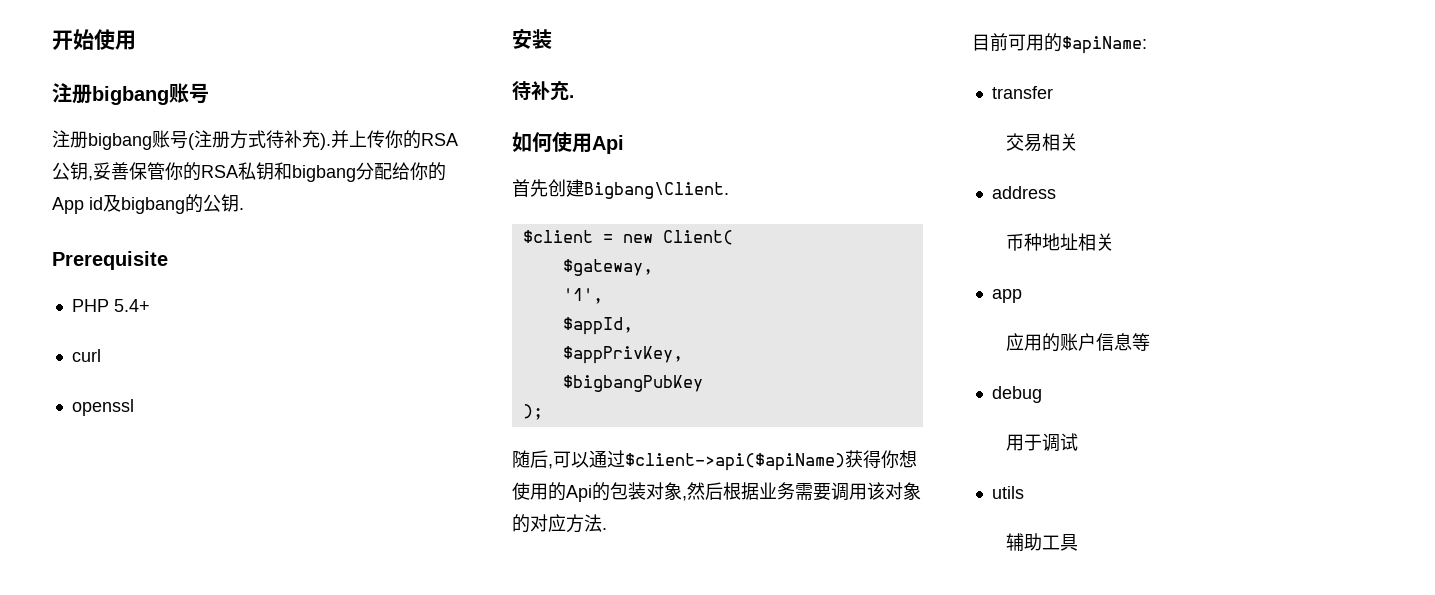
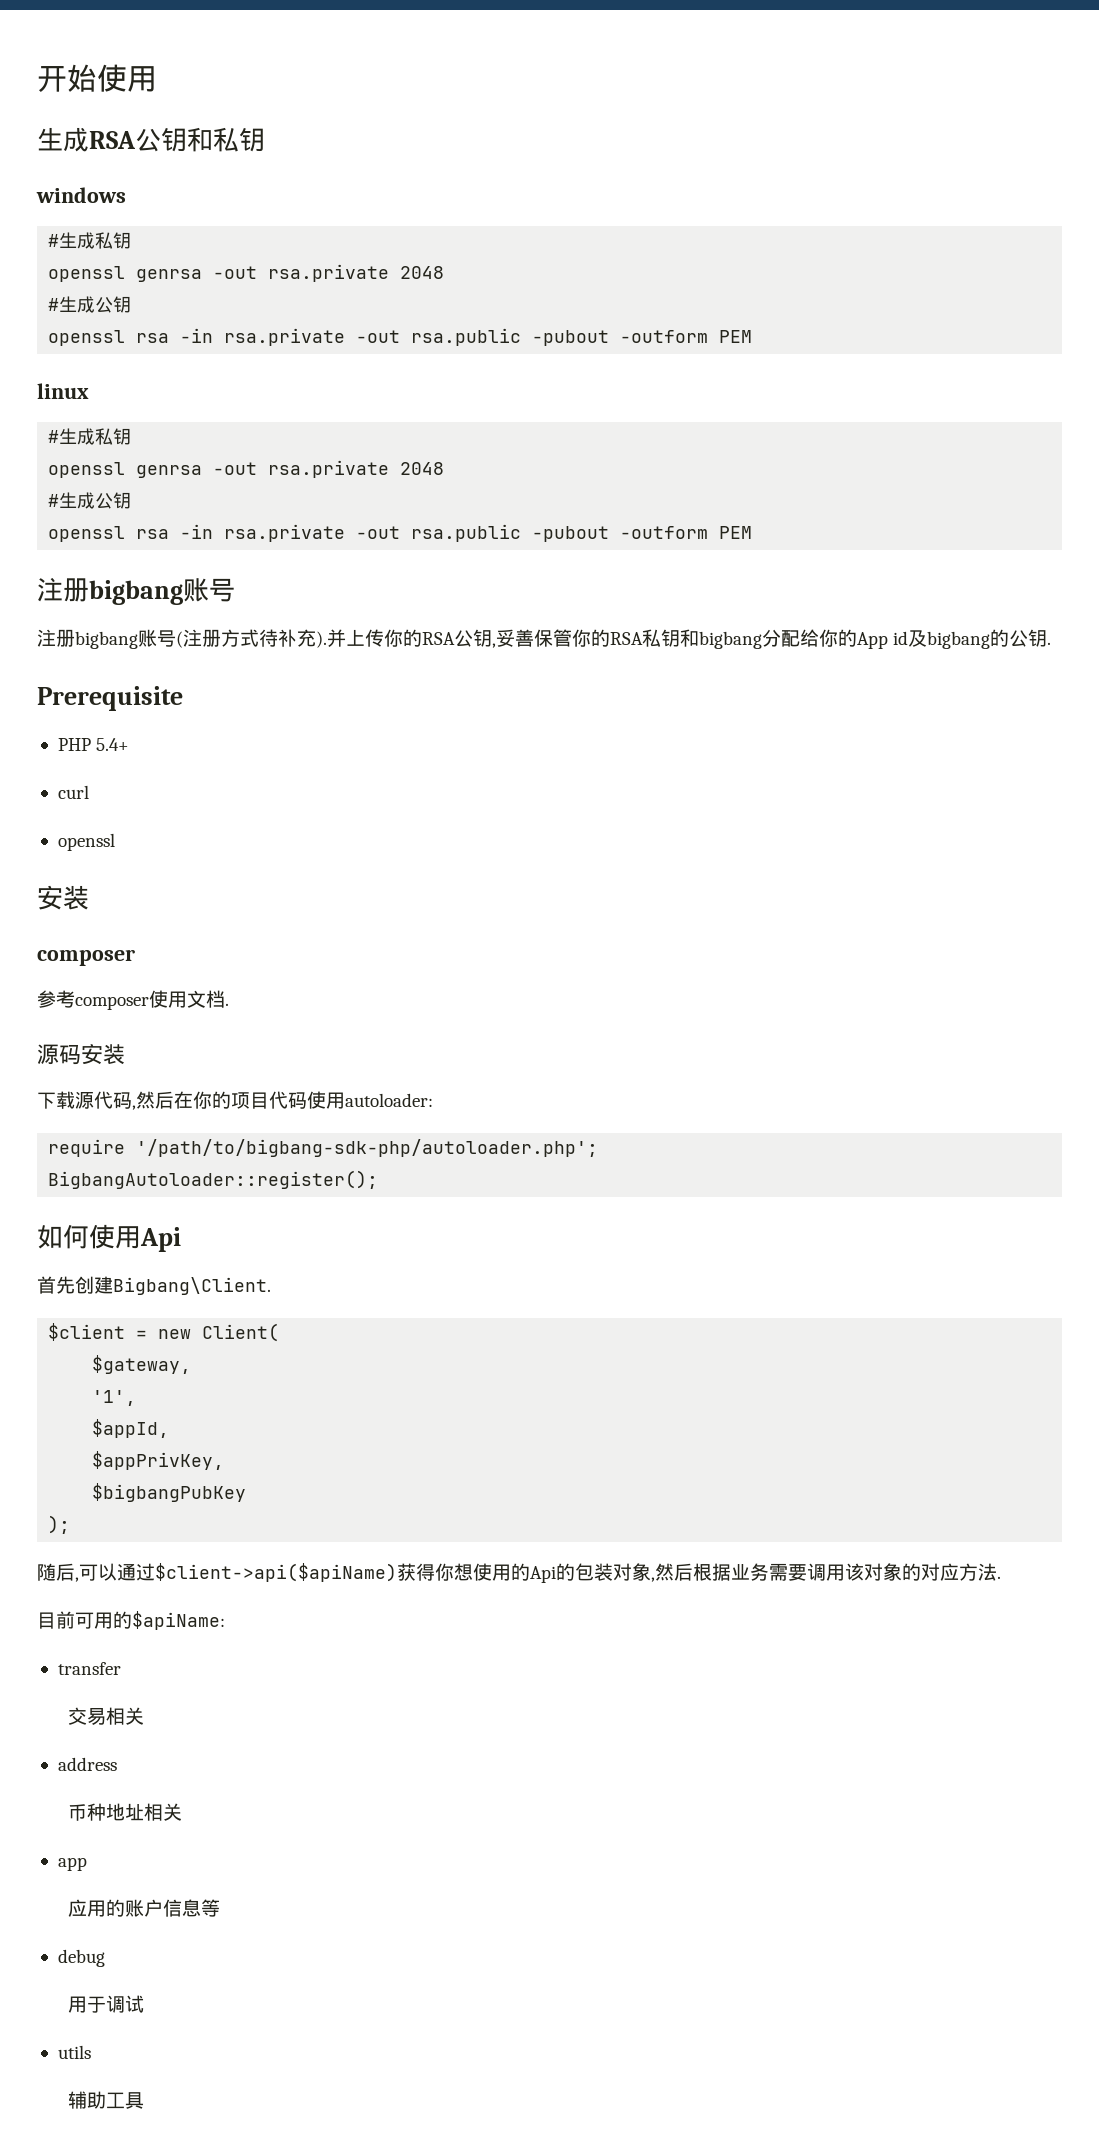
(136, 40) none -> [37,127,265,152] [36,187,126,203] [48,232,132,249] [48,264,445,282] [48,296,132,313] [48,328,753,346] [37,383,89,399] [48,428,132,445] [48,460,445,478] [48,492,132,509] [48,524,753,542] // 生成RSA公钥和私钥 // windows // #生成私钥 // openssl genrsa -out rsa.private 2048 // #生成公钥 // openssl rsa -in rsa.private -out rsa.public -pubout -outform PEM // linux // #生成私钥 // openssl genrsa -out rsa.private 2048 // #生成公钥 // openssl rsa -in rsa.private -out rsa.public -pubout -outform PEM
[512,81,574,101] 待补充. -> [37,949,135,966] [37,990,229,1010] [37,1044,125,1065] [37,1091,433,1110] [48,1139,599,1157] [48,1170,379,1189] composer // 参考composer使用文档. // 源码安装 // 下载源代码,然后在你的项目代码使用autoloader: // require '/path/to/bigbang-sdk-php/autoloader.php'; // BigbangAutoloader::register();

